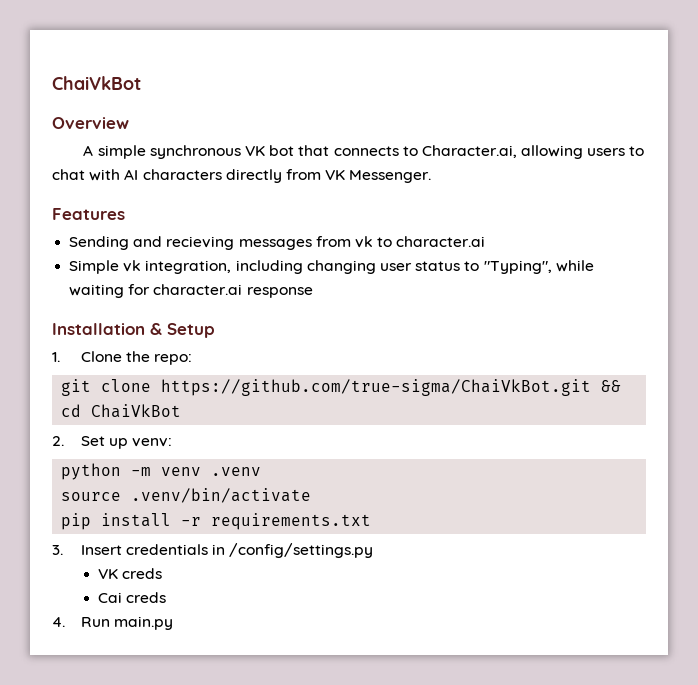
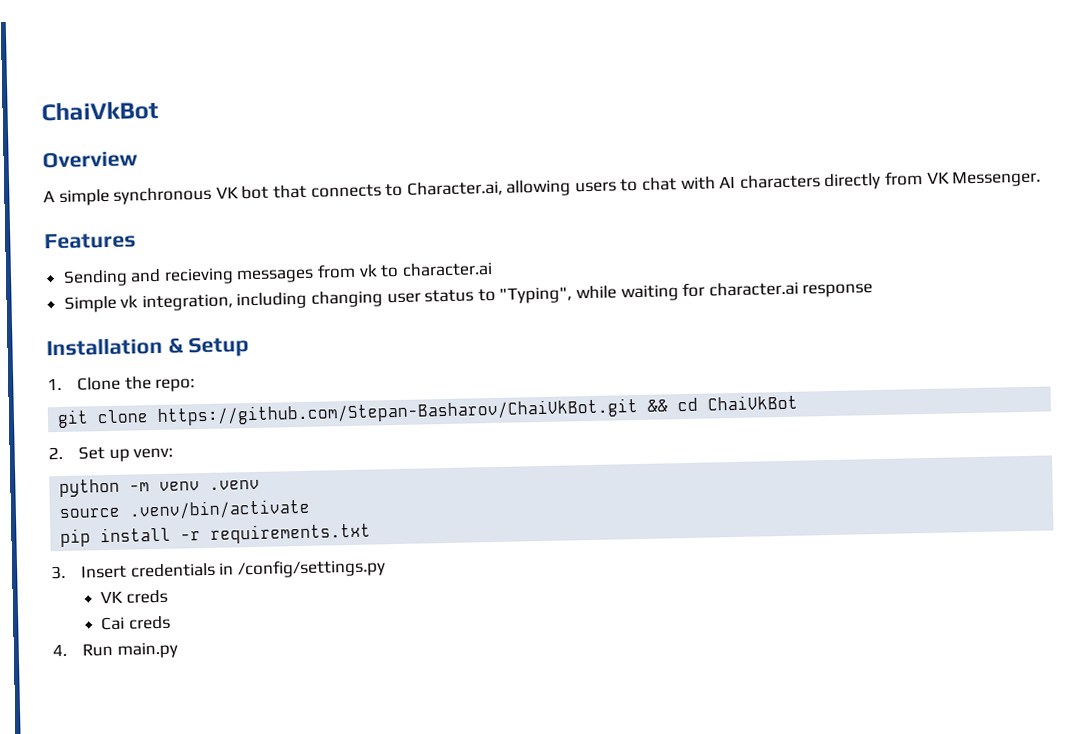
[161,379,592,396] https://github.com/true-sigma/ChaiVkBot.git -> [157,397,640,426] https://github.com/Stepan-Basharov/ChaiVkBot.git

